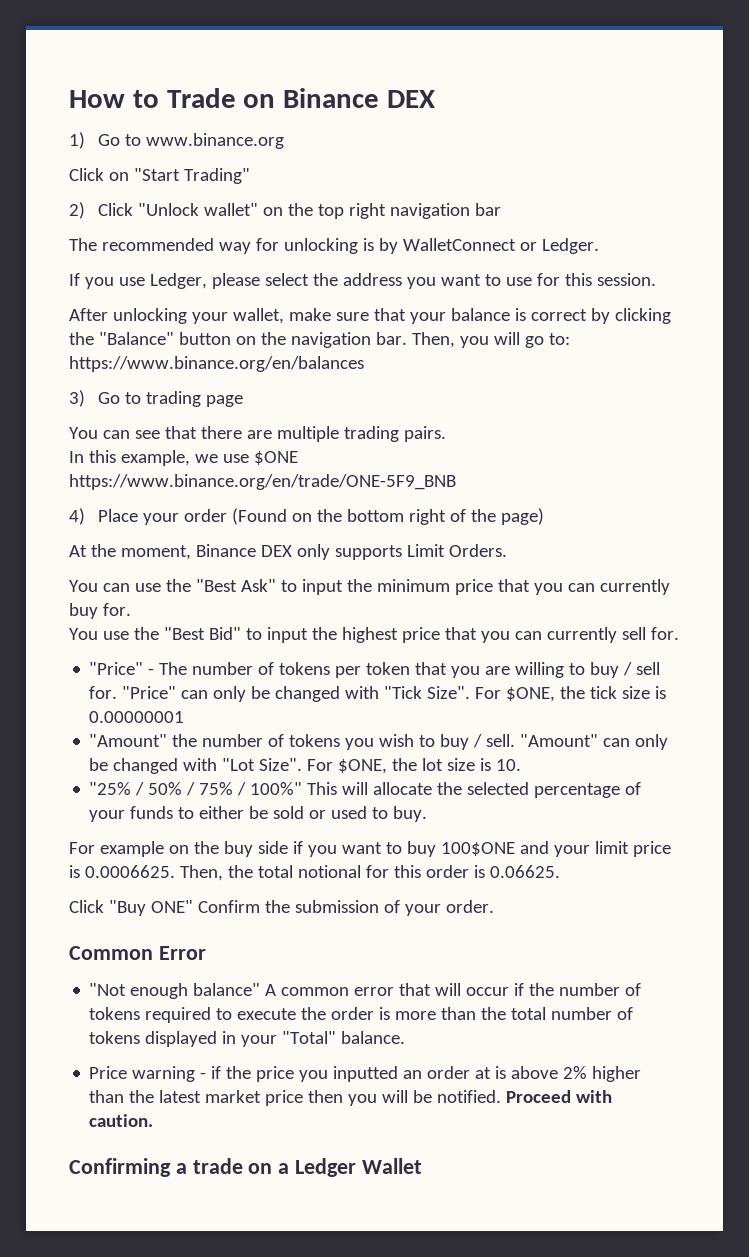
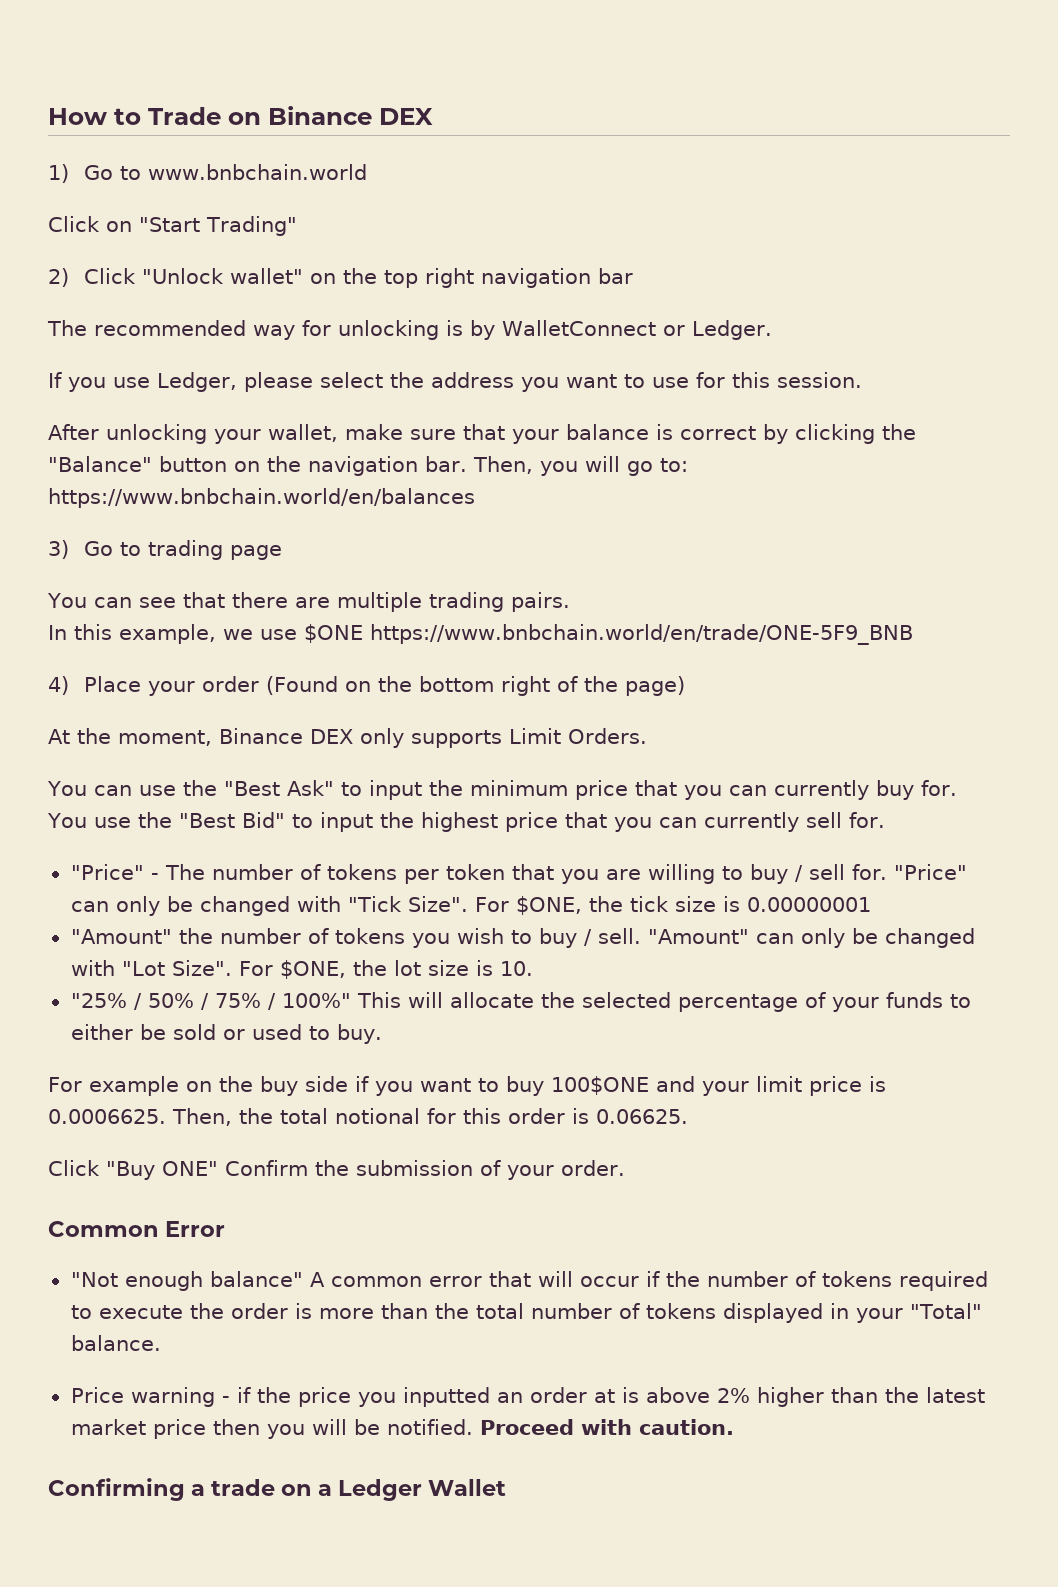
[146,133,285,149] www.binance.org -> [147,164,367,180] www.bnbchain.world
[69,356,364,372] https://www.binance.org/en/balances -> [48,488,475,508] https://www.bnbchain.world/en/balances
[69,474,456,490] https://www.binance.org/en/trade/ONE-5F9_BNB -> [370,624,913,645] https://www.bnbchain.world/en/trade/ONE-5F9_BNB

